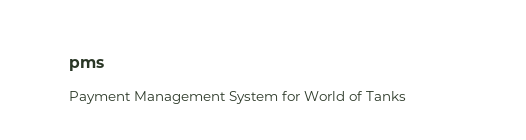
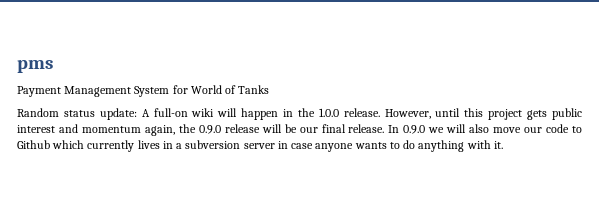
(406, 96) none -> [17,108,582,120] [17,124,582,136] [17,140,503,152] // Random status update: A full-on wiki will happen in the 1.0.0 release. However, until this project gets public interest and momentum again, the 0.9.0 release will be our final release. In 0.9.0 we will also move our code to Github which currently lives in a subversion server in case anyone wants to do anything with it.

